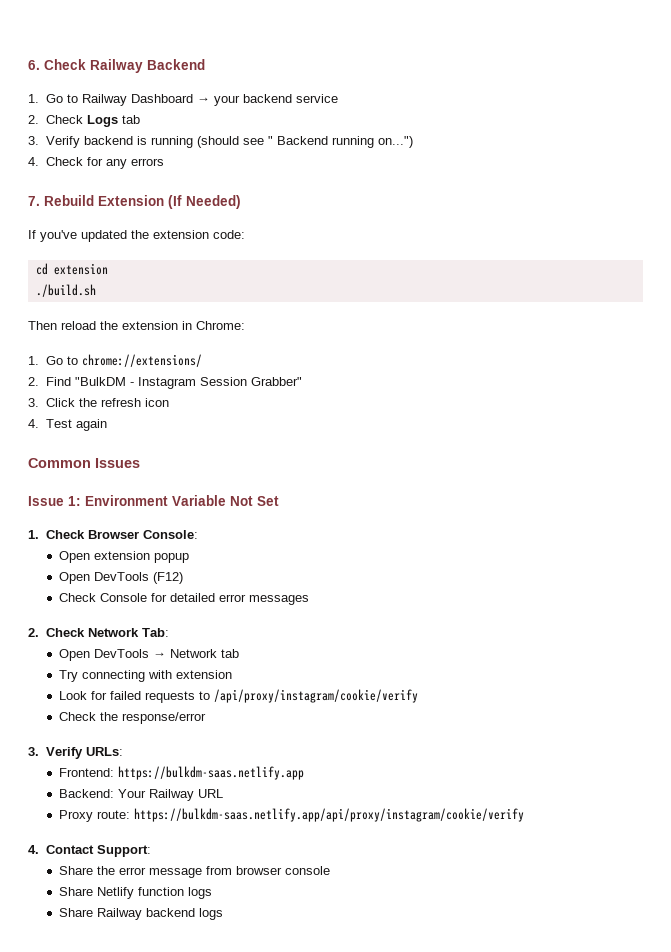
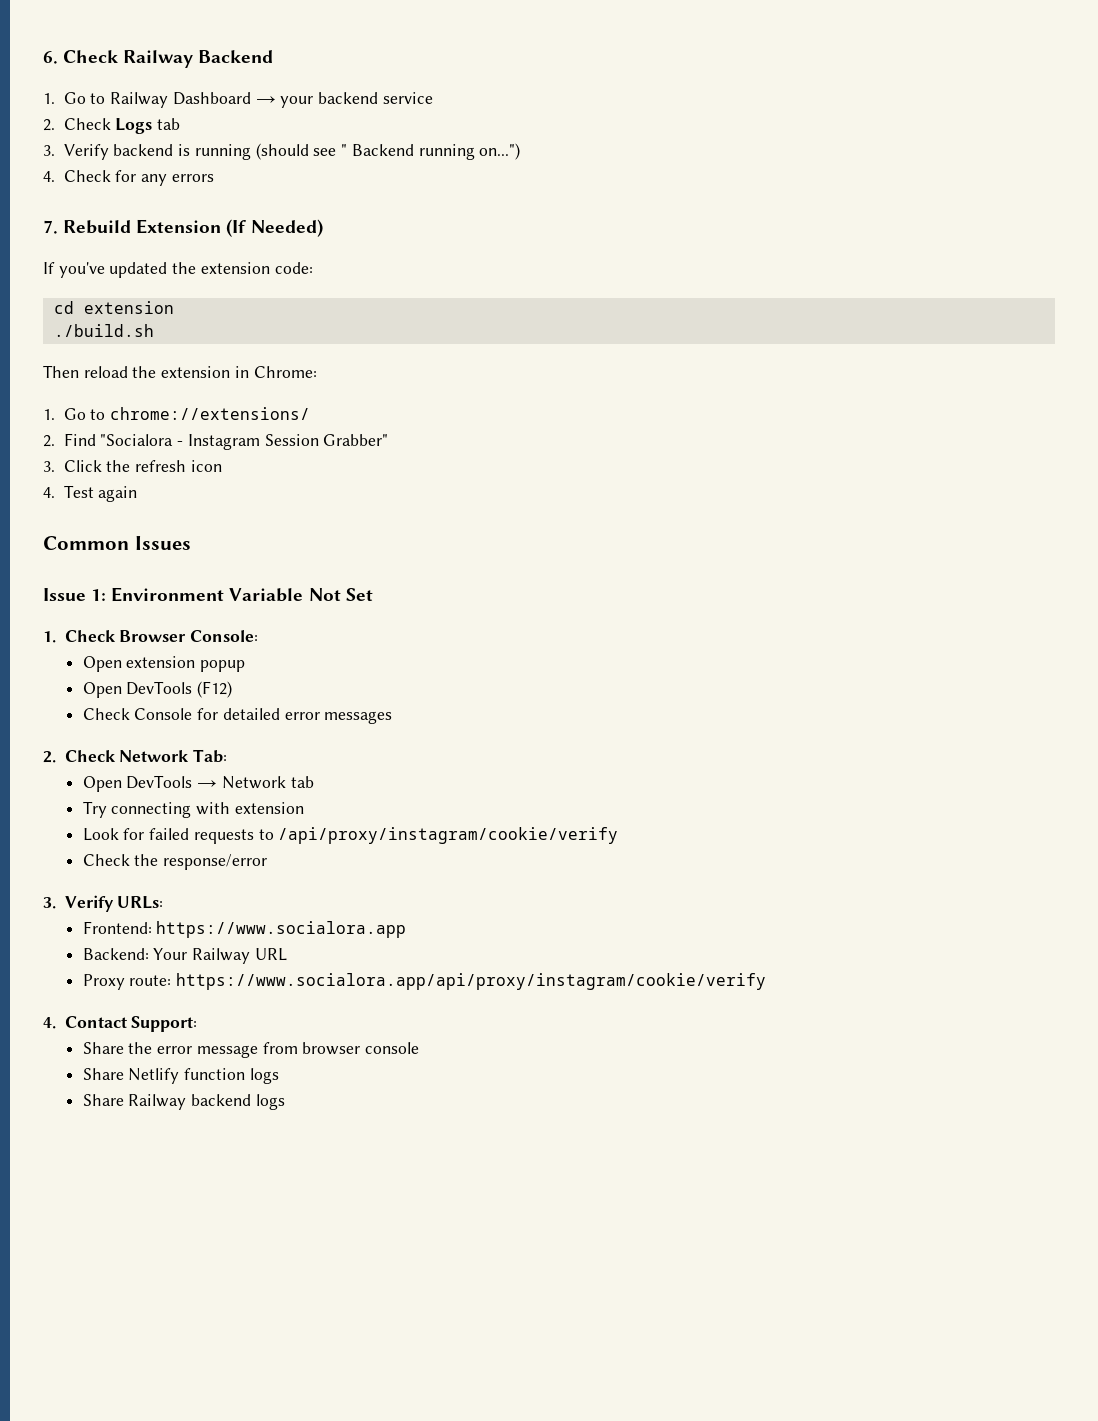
[74,377,126,386] "BulkDM -> [100,434,174,446] "Socialora
[117,766,304,780] https://bulkdm-saas.netlify.app -> [156,921,407,938] https://www.socialora.app
[133,808,524,822] https://bulkdm-saas.netlify.app/api/proxy/instagram/cookie/verify -> [176,973,767,990] https://www.socialora.app/api/proxy/instagram/cookie/verify

